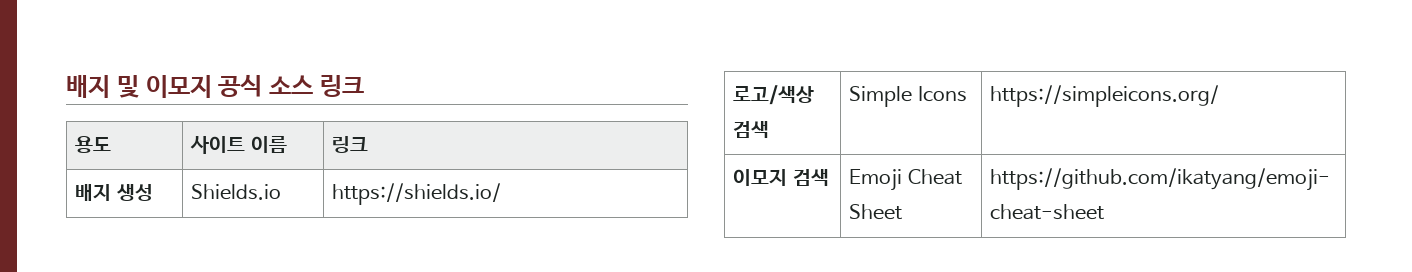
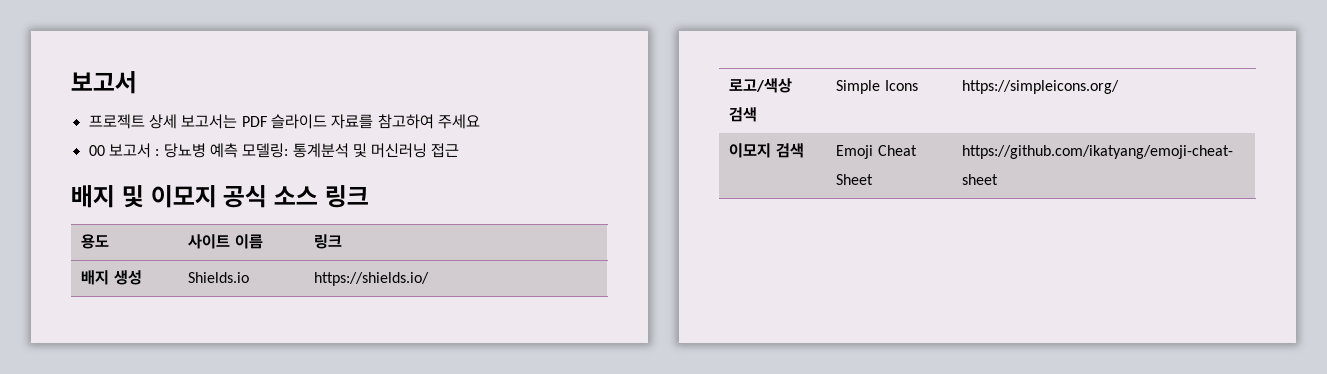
(66, 86) none -> [71,71,137,94] [88,114,480,129] [88,143,460,158] 보고서 // 프로젝트 상세 보고서는 PDF 슬라이드 자료를 참고하여 주세요 // 00 보고서 : 당뇨병 예측 모델링: 통계분석 및 머신러닝 접근 //

